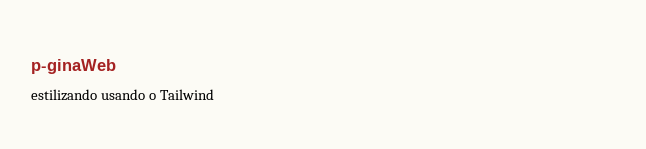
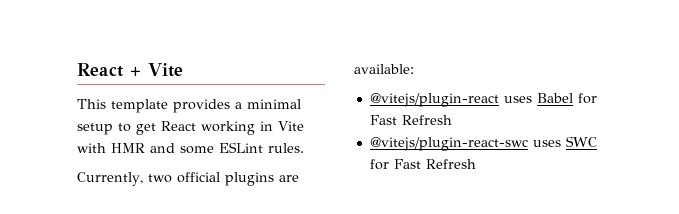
[31,59,116,74] [31,89,214,101] p-ginaWeb // estilizando usando o Tailwind -> [77,63,183,77] [77,99,301,113] [77,121,304,135] [77,142,304,154] [77,172,299,186] [354,64,414,74] [369,93,597,107] [369,115,452,125] [369,136,597,151] [369,159,476,170] React + Vite // This template provides a minimal setup to get React working in Vite with HMR and some ESLint rules. // Currently, two official plugins are available: // @vitejs/plugin-react uses Babel for Fast Refresh // @vitejs/plugin-react-swc uses SWC for Fast Refresh

